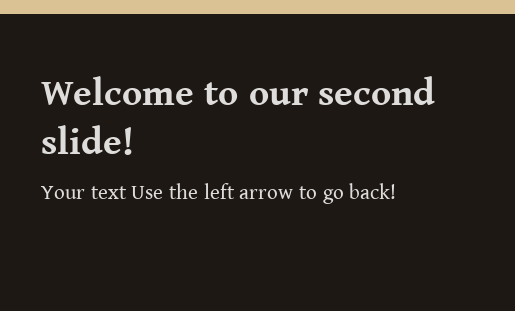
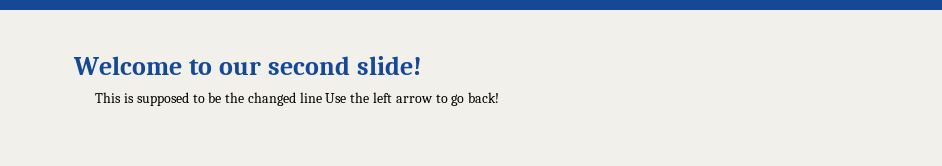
[41,186,127,199] Your text -> [95,92,322,106] This is supposed to be the changed line

